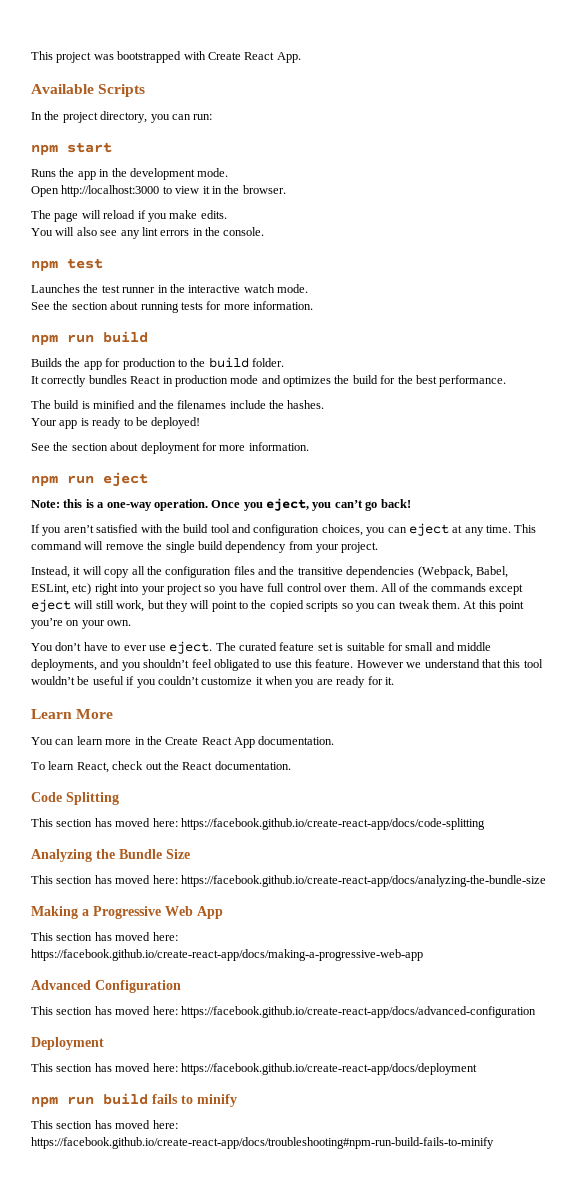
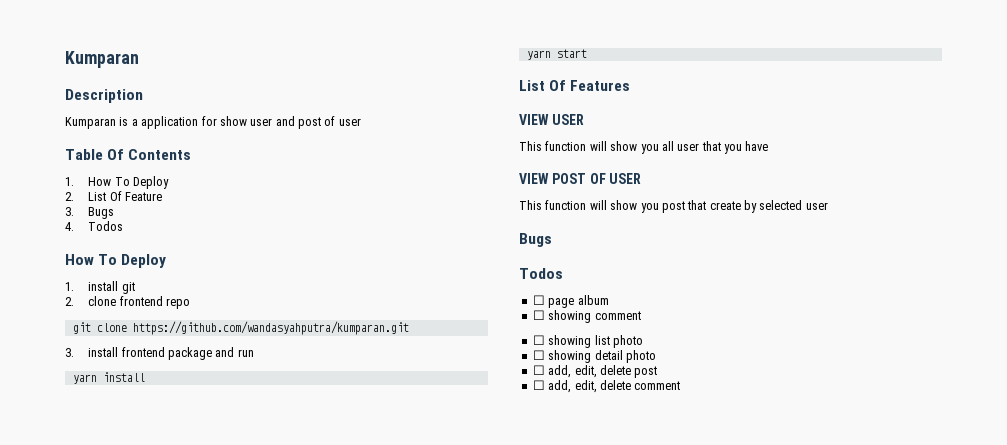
[31,51,301,63] [31,84,146,97] [31,111,213,123] [31,142,112,155] [31,168,229,180] [31,185,286,197] [31,210,227,222] [31,227,265,239] [31,258,103,271] [31,284,308,293] [31,301,313,313] [31,331,148,345] [31,357,284,370] [31,375,507,387] [31,400,325,409] [31,417,201,429] [31,442,309,454] [31,472,148,487] [31,498,411,511] [31,523,537,536] [31,541,379,553] [31,566,508,578] [31,583,524,595] [31,599,525,612] [31,618,132,629] [31,641,491,654] [31,659,543,671] [31,676,394,688] [31,709,114,719] [31,736,335,748] [31,761,291,773] [31,792,119,805] [31,818,485,830] [31,849,190,862] [31,875,546,887] [31,906,223,919] [31,932,178,941] [31,949,423,961] [31,980,181,993] [31,1006,536,1018] [31,1037,104,1050] [31,1063,477,1075] [31,1093,237,1107] [31,1120,178,1129] [31,1137,494,1149] This project was bootstrapped with Create React App. // Available Scripts // In the project directory, you can run: // npm start // Runs the app in the development mode. // Open http://localhost:3000 to view it in the browser. // The page will reload if you make edits. // You will also see any lint errors in the console. // npm test // Launches the test runner in the interactive watch mode. // See the section about running tests for more information. // npm run build // Builds the app for production to the build folder. // It correctly bundles React in production mode and optimizes the build for the best performance. // The build is minified and the filenames include the hashes. // Your app is ready to be deployed! // See the section about deployment for more information. // npm run eject // Note: this is a one-way operation. Once you eject, you can’t go back! // If you aren’t satisfied with the build tool and configuration choices, you can eject at any time. This command will remove the single build dependency from your project. // Instead, it will copy all the configuration files and the transitive dependencies (Webpack, Babel, ESLint, etc) right into your project so you have full control over them. All of the commands except eject will still work, but they will point to the copied scripts so you can tweak them. At this point you’re on your own. // You don’t have to ever use eject. The curated feature set is suitable for small and middle deployments, and you shouldn’t feel obligated to use this feature. However we understand that this tool wouldn’t be useful if you couldn’t customize it when you are ready for it. // Learn More // You can learn more in the Create React App documentation. // To learn React, check out the React documentation. // Code Splitting // This section has moved here: https://facebook.github.io/create-react-app/docs/code-splitting // Analyzing the Bundle Size // This section has moved here: https://facebook.github.io/create-react-app/docs/analyzing-the-bundle-size // Making a Progressive Web App // This section has moved here: https://facebook.github.io/create-react-app/docs/making-a-progressive-web-app // Advanced Configuration // This section has moved here: https://facebook.github.io/create-react-app/docs/advanced-configuration // Deployment // This section has moved here: https://facebook.github.io/create-react-app/docs/deployment // npm run build fails to minify // This section has moved here: https://facebook.github.io/create-react-app/docs/troubleshooting#npm-run-build-fails-to-minify -> [65,51,139,68] [65,89,143,103] [65,116,361,129] [65,149,192,160] [65,176,170,189] [65,191,163,201] [65,207,115,219] [65,221,124,231] [65,254,167,268] [65,281,135,294] [65,296,191,309] [72,321,409,335] [65,347,254,360] [72,372,145,384] [526,49,587,60] [519,80,631,91] [519,114,584,125] [519,141,769,154] [519,173,642,184] [519,200,828,213] [519,233,552,247] [519,268,563,279] [532,295,609,308] [532,310,641,323] [532,335,643,348] [532,350,656,363] [532,365,658,378] [532,380,681,393] Kumparan // Description // Kumparan is a application for show user and post of user // Table Of Contents // 1. How To Deploy // 2. List Of Feature // 3. Bugs // 4. Todos // How To Deploy // 1. install git // 2. clone frontend repo // git clone https://github.com/wandasyahputra/kumparan.git // 3. install frontend package and run // yarn install // yarn start // List Of Features // VIEW USER // This function will show you all user that you have // VIEW POST OF USER // This function will show you post that create by selected user // Bugs // Todos // ☐ page album // ☐ showing comment // ☐ showing list photo // ☐ showing detail photo // ☐ add, edit, delete post // ☐ add, edit, delete comment

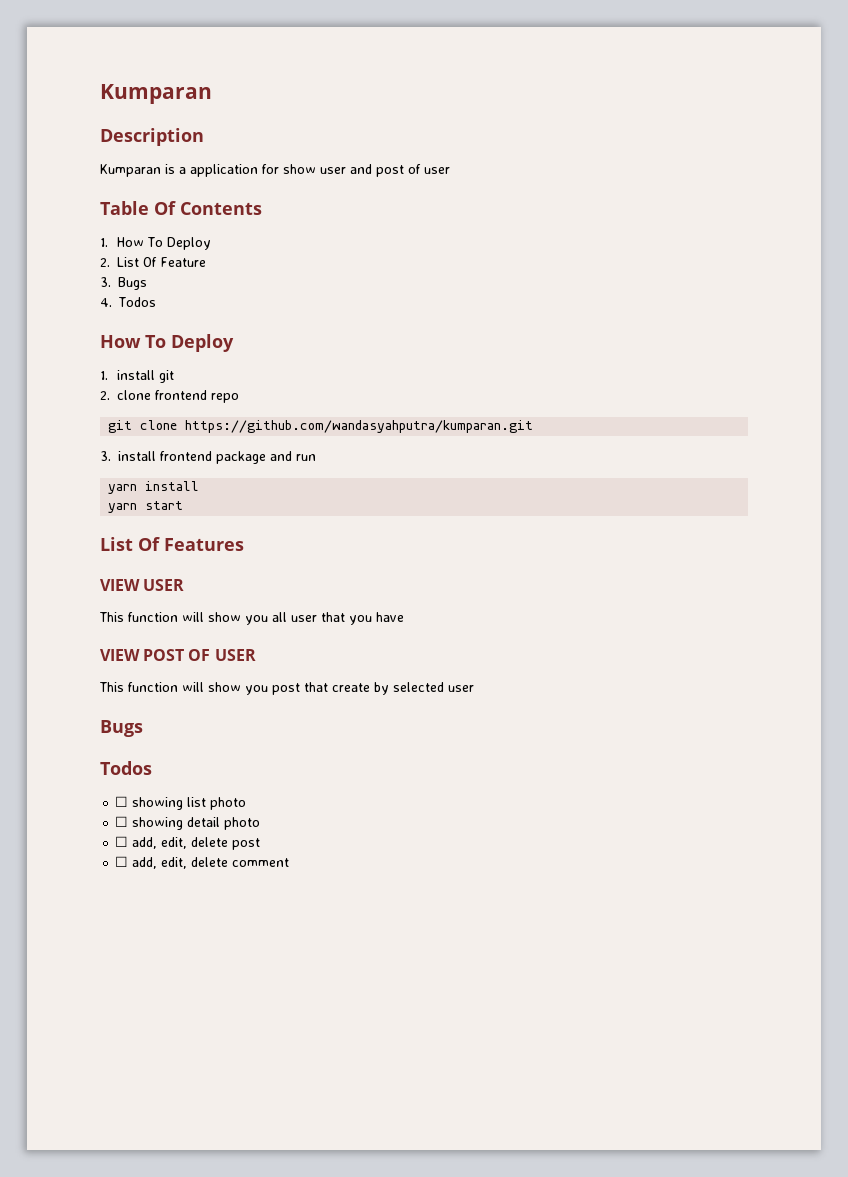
[532,295,609,308] [532,310,641,323] // ☐ page album // ☐ showing comment -> (152, 768) none

